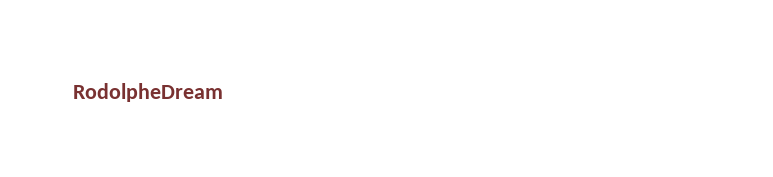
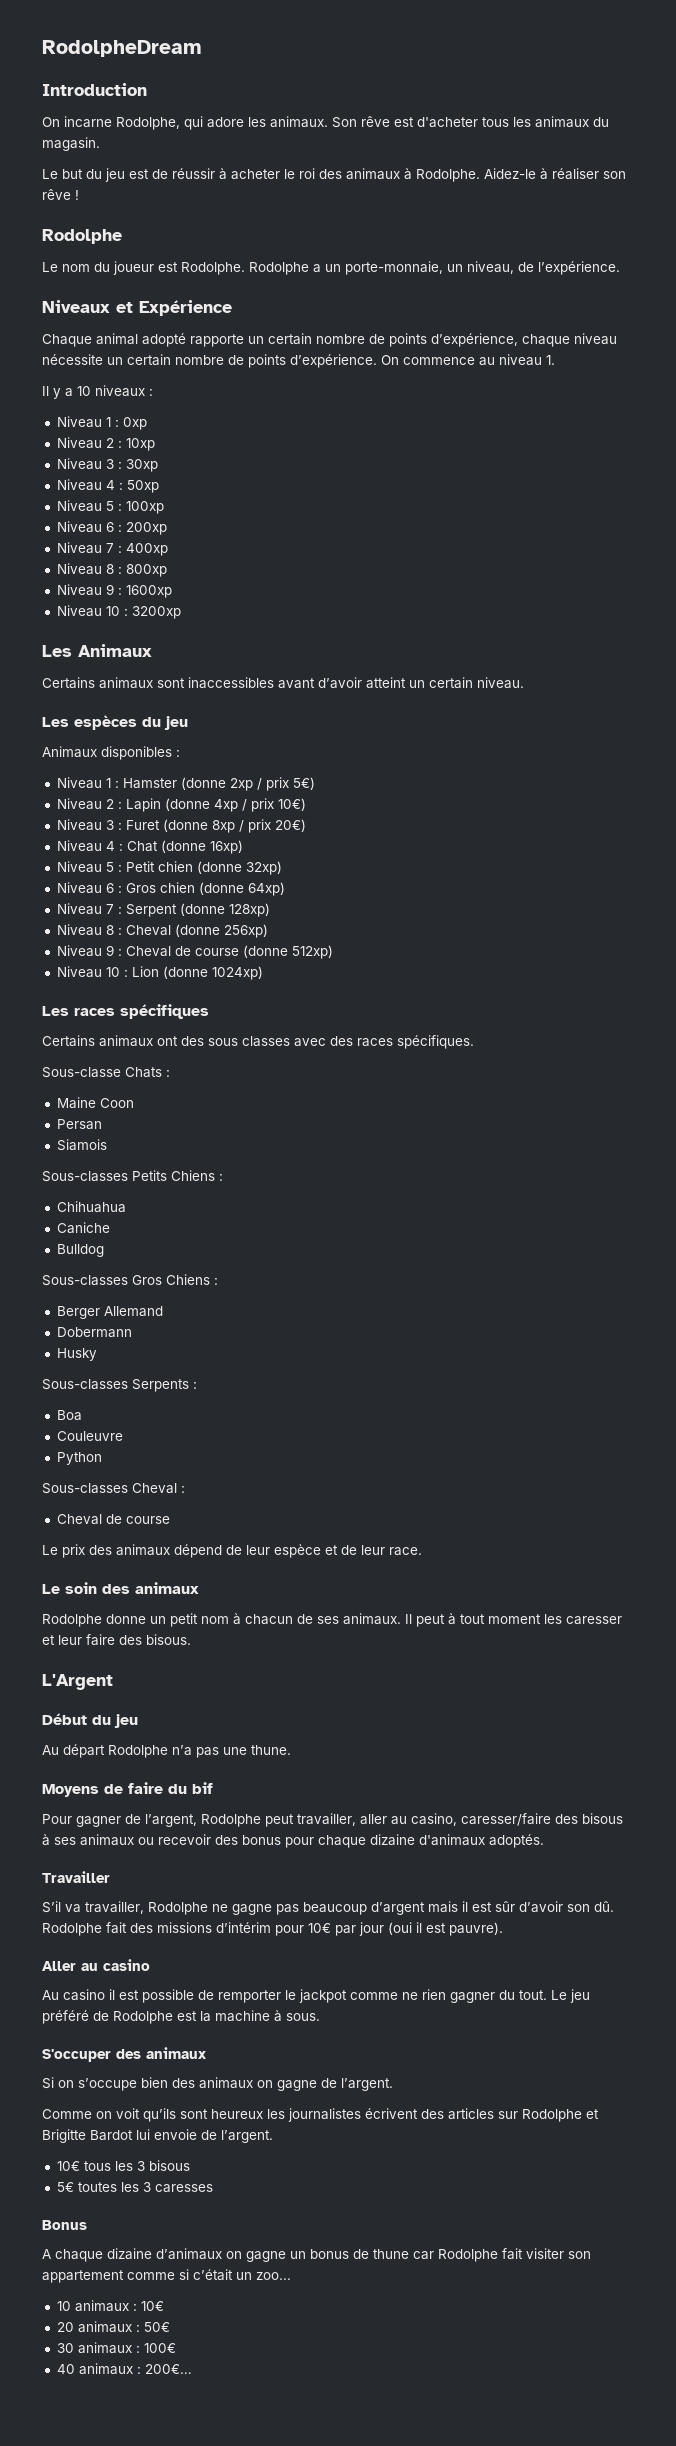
(223, 92) none -> [42,83,147,96] [42,116,609,130] [42,137,100,151] [42,168,626,182] [42,189,79,200] [42,229,122,244] [42,261,620,275] [42,300,232,316] [42,333,617,347] [42,354,555,368] [42,385,153,399] [56,416,147,430] [56,437,155,451] [56,458,158,472] [56,479,159,493] [56,500,164,514] [56,521,167,535] [56,542,168,556] [56,563,167,577] [56,584,172,598] [56,605,181,619] [42,644,152,657] [42,677,524,689] [42,715,188,730] [42,746,180,760] [56,777,315,791] [56,798,306,812] [56,819,306,833] [56,840,243,854] [56,861,282,875] [56,882,285,896] [56,903,270,917] [56,924,268,938] [56,945,333,959] [56,966,263,980] [42,1004,209,1019] [42,1035,474,1049] [42,1067,170,1078] [56,1097,134,1109] [56,1119,102,1130] [56,1139,107,1151] [42,1170,223,1182] [56,1201,126,1213] [56,1222,110,1234] [56,1244,104,1257] [42,1274,218,1286] [56,1306,163,1319] [56,1327,132,1338] [56,1348,97,1361] [42,1379,197,1392] [56,1410,82,1421] [56,1431,123,1441] [56,1452,102,1465] [42,1483,185,1494] [56,1514,170,1525] [42,1544,422,1558] [42,1582,199,1594] [42,1613,622,1627] [42,1634,191,1646] [42,1674,113,1690] [42,1713,138,1728] [42,1744,291,1758] [42,1782,213,1797] [42,1813,623,1827] [42,1834,544,1848] [42,1871,110,1883] [42,1901,614,1915] [42,1922,503,1936] [42,1959,150,1971] [42,1989,590,2003] [42,2010,320,2024] [42,2047,206,2062] [42,2077,393,2091] [42,2108,599,2122] [42,2129,273,2143] [56,2160,190,2171] [56,2182,213,2193] [42,2220,87,2230] [42,2248,591,2262] [42,2269,291,2283] [56,2300,164,2312] [56,2321,170,2333] [56,2342,176,2354] [56,2363,192,2375] // Introduction // On incarne Rodolphe, qui adore les animaux. Son rêve est d'acheter tous les animaux du magasin. // Le but du jeu est de réussir à acheter le roi des animaux à Rodolphe. Aidez-le à réaliser son rêve ! // Rodolphe // Le nom du joueur est Rodolphe. Rodolphe a un porte-monnaie, un niveau, de l’expérience. // Niveaux et Expérience // Chaque animal adopté rapporte un certain nombre de points d’expérience, chaque niveau nécessite un certain nombre de points d’expérience. On commence au niveau 1. // Il y a 10 niveaux : // Niveau 1 : 0xp // Niveau 2 : 10xp // Niveau 3 : 30xp // Niveau 4 : 50xp // Niveau 5 : 100xp // Niveau 6 : 200xp // Niveau 7 : 400xp // Niveau 8 : 800xp // Niveau 9 : 1600xp // Niveau 10 : 3200xp // Les Animaux // Certains animaux sont inaccessibles avant d’avoir atteint un certain niveau. // Les espèces du jeu // Animaux disponibles : // Niveau 1 : Hamster (donne 2xp / prix 5€) // Niveau 2 : Lapin (donne 4xp / prix 10€) // Niveau 3 : Furet (donne 8xp / prix 20€) // Niveau 4 : Chat (donne 16xp) // Niveau 5 : Petit chien (donne 32xp) // Niveau 6 : Gros chien (donne 64xp) // Niveau 7 : Serpent (donne 128xp) // Niveau 8 : Cheval (donne 256xp) // Niveau 9 : Cheval de course (donne 512xp) // Niveau 10 : Lion (donne 1024xp) // Les races spécifiques // Certains animaux ont des sous classes avec des races spécifiques. // Sous-classe Chats : // Maine Coon // Persan // Siamois // Sous-classes Petits Chiens : // Chihuahua // Caniche // Bulldog // Sous-classes Gros Chiens : // Berger Allemand // Dobermann // Husky // Sous-classes Serpents : // Boa // Couleuvre // Python // Sous-classes Cheval : // Cheval de course // Le prix des animaux dépend de leur espèce et de leur race. // Le soin des animaux // Rodolphe donne un petit nom à chacun de ses animaux. Il peut à tout moment les caresser et leur faire des bisous. // L'Argent // Début du jeu // Au départ Rodolphe n’a pas une thune. // Moyens de faire du bif // Pour gagner de l’argent, Rodolphe peut travailler, aller au casino, caresser/faire des bisous à ses animaux ou recevoir des bonus pour chaque dizaine d'animaux adoptés. // Travailler // S’il va travailler, Rodolphe ne gagne pas beaucoup d’argent mais il est sûr d’avoir son dû. Rodolphe fait des missions d’intérim pour 10€ par jour (oui il est pauvre). // Aller au casino // Au casino il est possible de remporter le jackpot comme ne rien gagner du tout. Le jeu préféré de Rodolphe est la machine à sous. // S'occuper des animaux // Si on s’occupe bien des animaux on gagne de l’argent. // Comme on voit qu’ils sont heureux les journalistes écrivent des articles sur Rodolphe et Brigitte Bardot lui envoie de l’argent. // 10€ tous les 3 bisous // 5€ toutes les 3 caresses // Bonus // A chaque dizaine d’animaux on gagne un bonus de thune car Rodolphe fait visiter son appartement comme si c’était un zoo... // 10 animaux : 10€ // 20 animaux : 50€ // 30 animaux : 100€ // 40 animaux : 200€…

